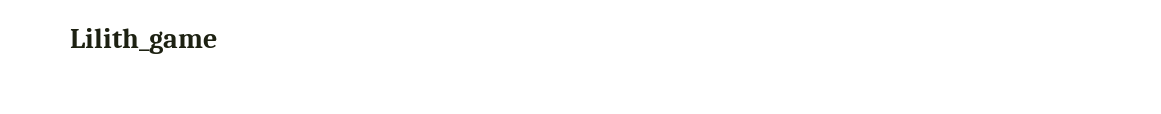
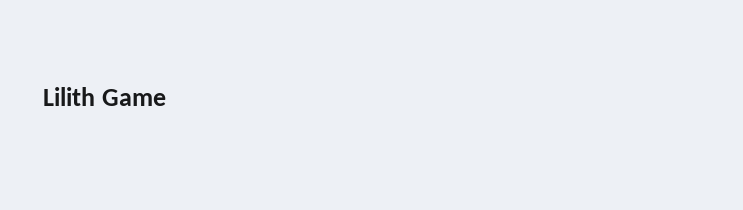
[70,28,217,54] Lilith_game -> [43,87,166,106] Lilith Game

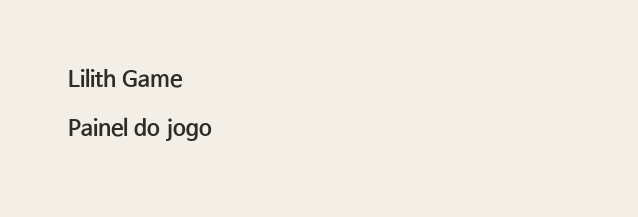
(166, 97) none -> [68,117,212,142] // Painel do jogo

